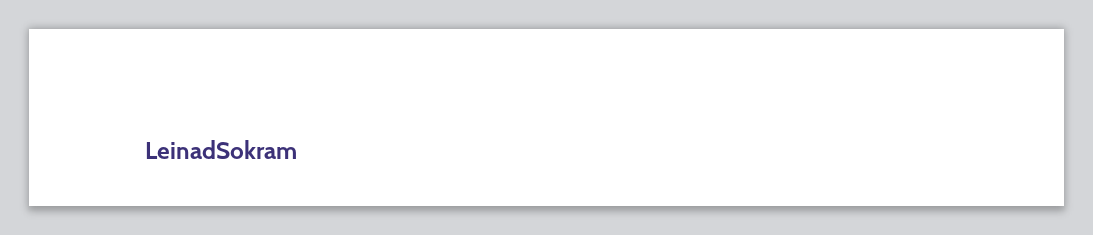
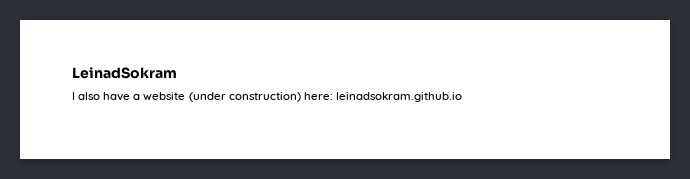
(297, 149) none -> [72,92,462,102] // I also have a website (under construction) here: leinadsokram.github.io

